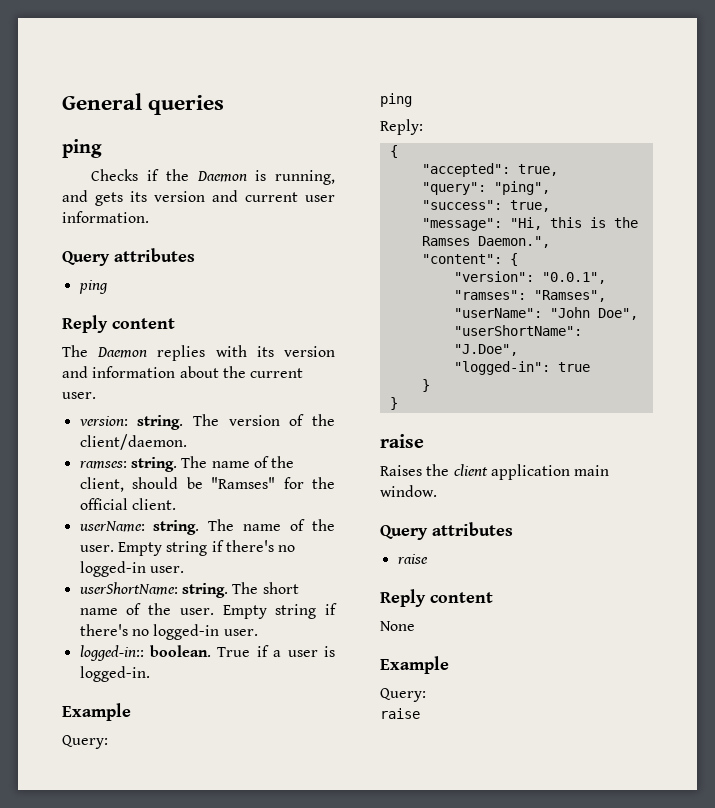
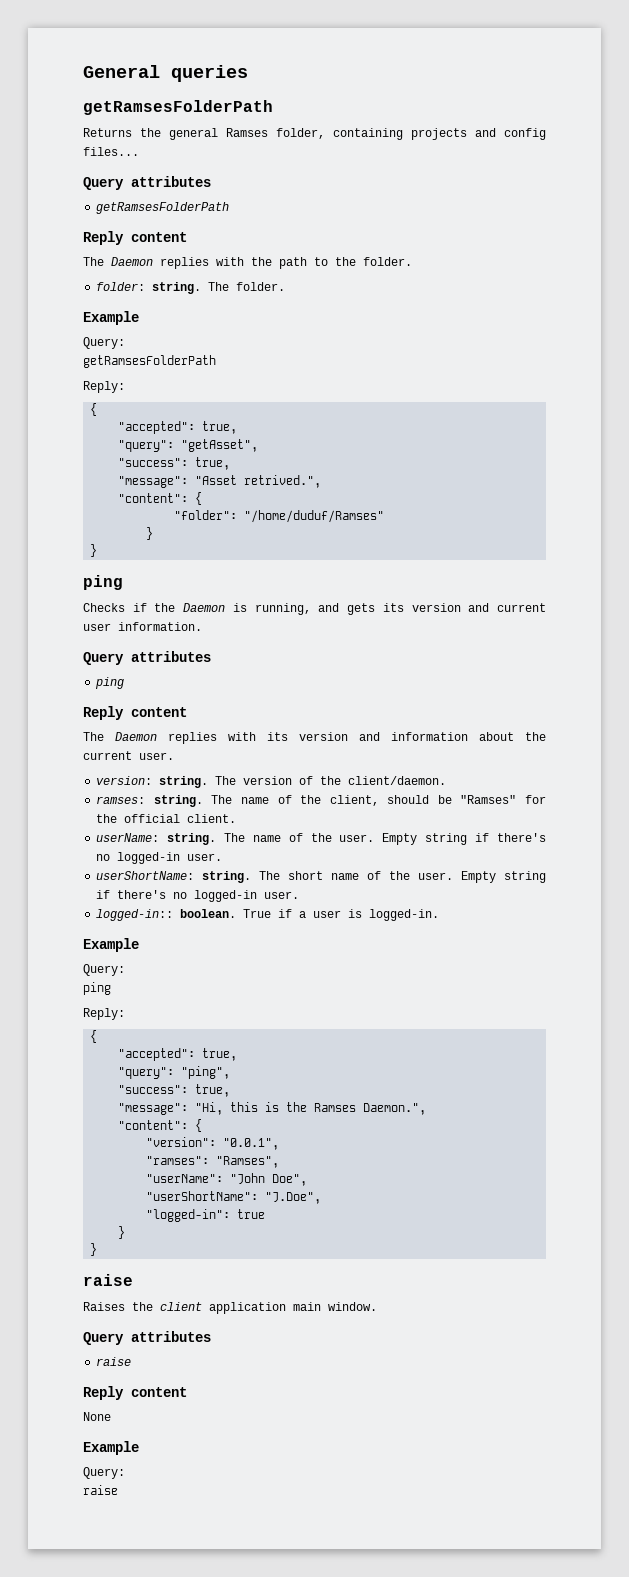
(225, 105) none -> [83,100,273,115] [83,128,546,140] [83,147,139,156] [83,176,211,190] [96,202,230,214] [83,231,187,245] [83,257,412,269] [96,282,286,294] [83,311,139,325] [83,337,125,349] [83,355,216,368] [83,381,125,393] [90,403,98,416] [118,421,238,434] [118,439,259,452] [118,457,231,470] [118,475,322,488] [118,492,203,505] [174,510,385,523] [146,527,154,540] [90,544,98,557] // getRamsesFolderPath // Returns the general Ramses folder, containing projects and config files... // Query attributes // getRamsesFolderPath // Reply content // The Daemon replies with the path to the folder. // folder: string. The folder. // Example // Query: // getRamsesFolderPath // Reply: // { // "accepted": true, // "query": "getAsset", // "success": true, // "message": "Asset retrived.", // "content": { // "folder": "/home/duduf/Ramses" // } // }

